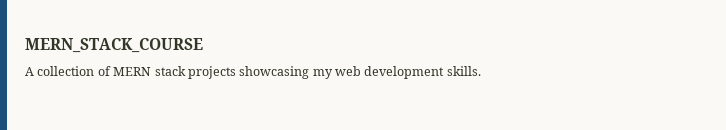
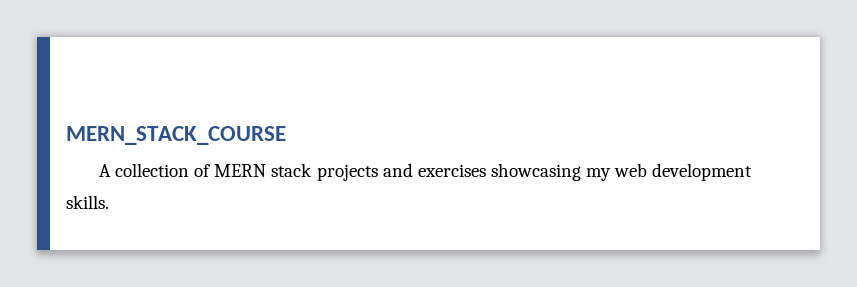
(236, 72) none -> [382,163,486,177] and exercises

